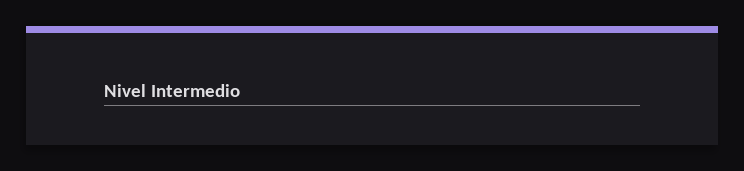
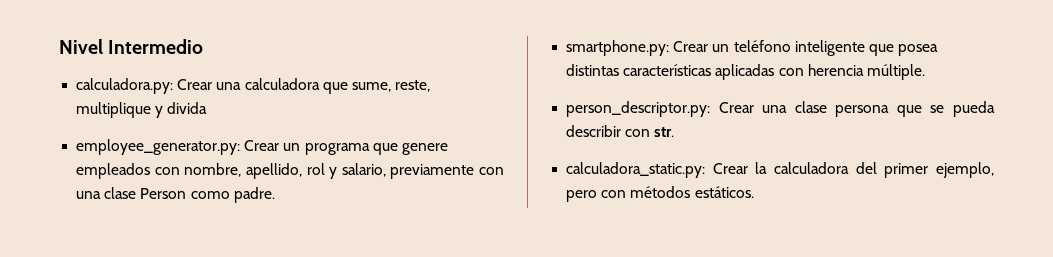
(240, 90) none -> [76,78,431,94] [76,102,208,118] [76,139,448,155] [76,163,504,179] [76,187,275,203] [566,40,939,56] [566,64,925,80] [566,101,995,117] [566,125,675,137] [566,162,994,178] [566,186,754,202] // calculadora.py: Crear una calculadora que sume, reste, multiplique y divida // employee_generator.py: Crear un programa que genere empleados con nombre, apellido, rol y salario, previamente con una clase Person como padre. // smartphone.py: Crear un teléfono inteligente que posea distintas características aplicadas con herencia múltiple. // person_descriptor.py: Crear una clase persona que se pueda describir con str. // calculadora_static.py: Crear la calculadora del primer ejemplo, pero con métodos estáticos.

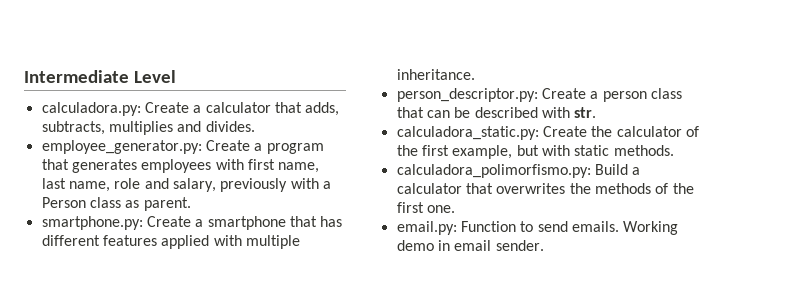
[59,39,204,54] Nivel Intermedio -> [24,70,176,83] Intermediate Level
[177,78,431,94] [76,102,208,118] [76,139,448,155] [76,163,504,179] [76,187,275,203] [566,40,939,56] [566,64,925,80] [566,101,995,117] [566,125,675,137] [566,162,994,178] [566,186,754,202] Crear una calculadora que sume, reste, multiplique y divida // employee_generator.py: Crear un programa que genere empleados con nombre, apellido, rol y salario, previamente con una clase Person como padre. // smartphone.py: Crear un teléfono inteligente que posea distintas características aplicadas con herencia múltiple. // person_descriptor.py: Crear una clase persona que se pueda describir con str. // calculadora_static.py: Crear la calculadora del primer ejemplo, pero con métodos estáticos. -> [144,102,340,116] [41,121,255,135] [41,140,324,154] [41,159,320,173] [41,178,331,192] [41,197,191,211] [41,216,343,230] [41,235,300,249] [396,69,475,80] [396,88,682,102] [396,107,597,118] [396,126,699,140] [396,145,674,159] [396,164,641,178] [396,183,694,194] [396,202,455,213] [396,221,679,235] [396,240,544,251] Create a calculator that adds, subtracts, multiplies and divides. // employee_generator.py: Create a program that generates employees with first name, last name, role and salary, previously with a Person class as parent. // smartphone.py: Create a smartphone that has different features applied with multiple inheritance. // person_descriptor.py: Create a person class that can be described with str. // calculadora_static.py: Create the calculator of the first example, but with static methods. // calculadora_polimorfismo.py: Build a calculator that overwrites the methods of the first one. // email.py: Function to send emails. Working demo in email sender.

